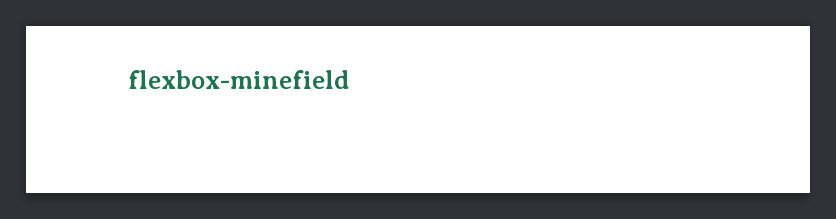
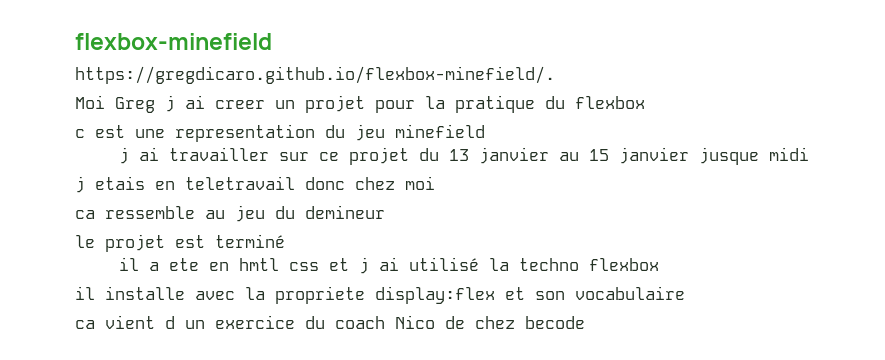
(349, 79) none -> [75,66,555,84] [75,95,645,113] [75,124,485,142] [118,147,809,165] [75,176,435,193] [75,205,385,222] [75,234,285,252] [118,257,659,274] [75,286,685,304] [75,315,585,329] // https://gregdicaro.github.io/flexbox-minefield/. // Moi Greg j ai creer un projet pour la pratique du flexbox // c est une representation du jeu minefield // j ai travailler sur ce projet du 13 janvier au 15 janvier jusque midi // j etais en teletravail donc chez moi // ca ressemble au jeu du demineur // le projet est terminé // il a ete en hmtl css et j ai utilisé la techno flexbox // il installe avec la propriete display:flex et son vocabulaire // ca vient d un exercice du coach Nico de chez becode

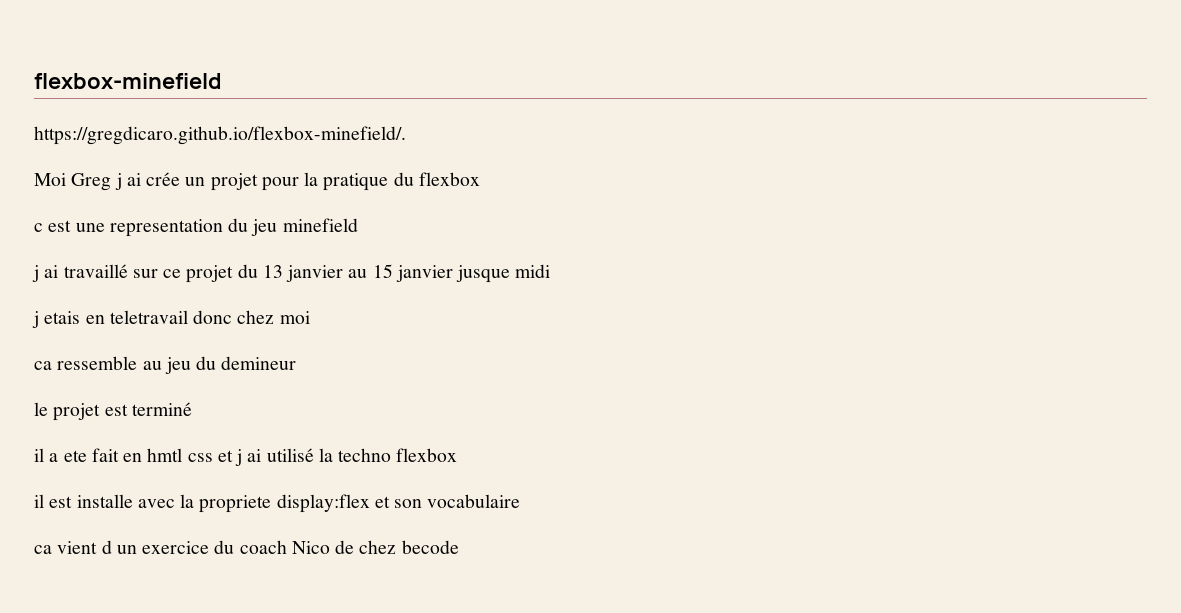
[215,100,265,109] creer -> [146,172,181,186] crée
[168,147,269,161] travailler -> [63,264,128,278] travaillé
(199, 264) none -> [91,448,119,462] fait
(95, 293) none -> [49,496,73,508] est

